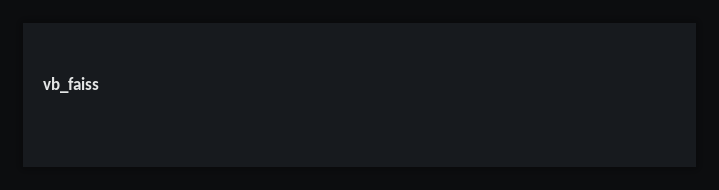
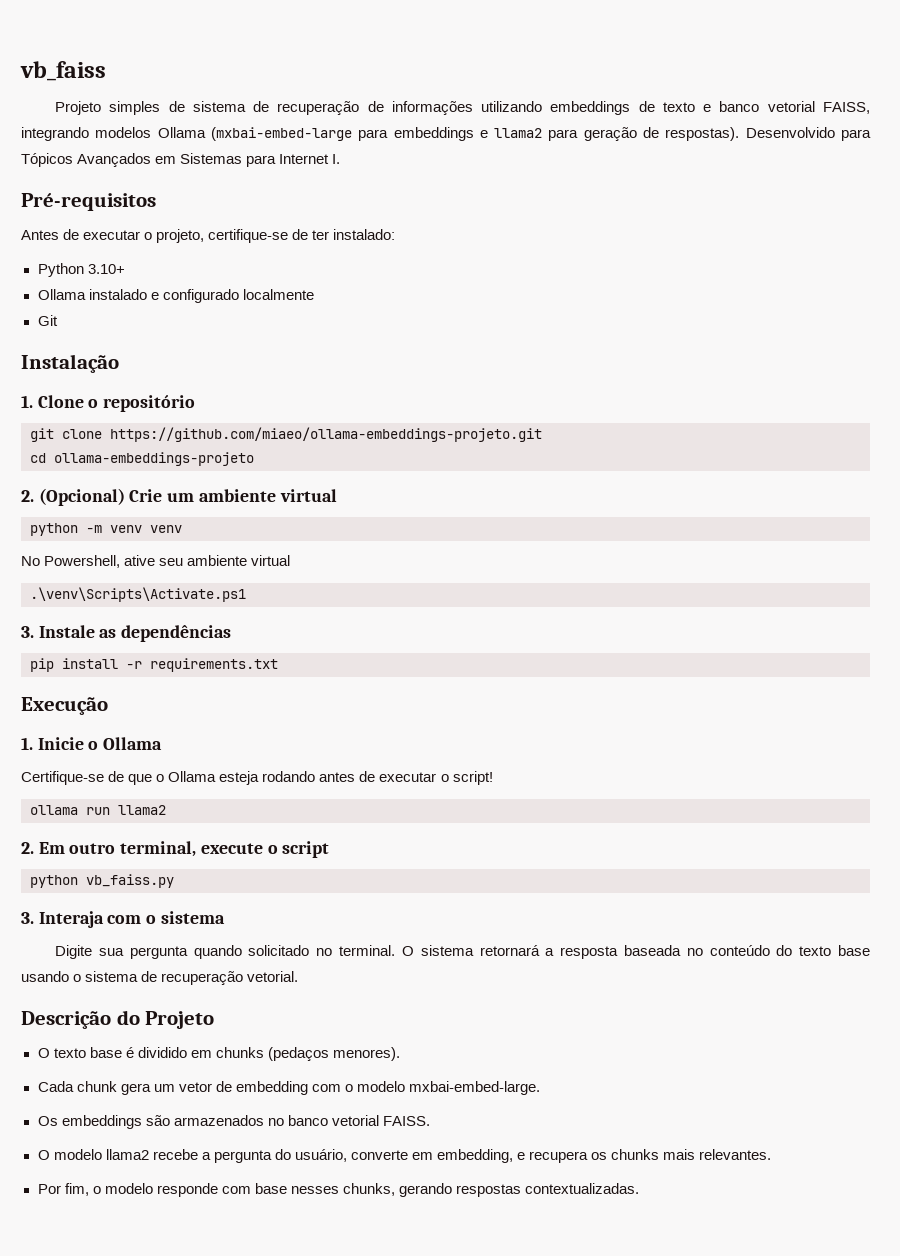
(99, 85) none -> [55,101,871,115] [21,127,871,141] [21,153,341,167] [21,193,156,211] [21,229,396,243] [37,263,125,277] [37,289,314,303] [37,315,58,326] [21,354,119,373] [21,395,196,412] [30,427,542,442] [30,452,254,466] [21,488,337,506] [30,523,182,536] [21,555,291,568] [30,587,246,602] [21,625,232,642] [30,658,278,672] [21,697,108,715] [21,737,163,750] [21,771,493,785] [30,805,166,815] [21,841,330,858] [30,874,174,888] [21,911,225,928] [55,945,870,959] [21,971,299,985] [21,1010,215,1029] [37,1047,400,1061] [37,1081,541,1095] [37,1115,430,1129] [37,1149,772,1163] [37,1183,640,1197] // Projeto simples de sistema de recuperação de informações utilizando embeddings de texto e banco vetorial FAISS, integrando modelos Ollama (mxbai-embed-large para embeddings e llama2 para geração de respostas). Desenvolvido para Tópicos Avançados em Sistemas para Internet I. // Pré-requisitos // Antes de executar o projeto, certifique-se de ter instalado: // Python 3.10+ // Ollama instalado e configurado localmente // Git // Instalação // 1. Clone o repositório // git clone https://github.com/miaeo/ollama-embeddings-projeto.git // cd ollama-embeddings-projeto // 2. (Opcional) Crie um ambiente virtual // python -m venv venv // No Powershell, ative seu ambiente virtual // .\venv\Scripts\Activate.ps1 // 3. Instale as dependências // pip install -r requirements.txt // Execução // 1. Inicie o Ollama // Certifique-se de que o Ollama esteja rodando antes de executar o script! // ollama run llama2 // 2. Em outro terminal, execute o script // python vb_faiss.py // 3. Interaja com o sistema // Digite sua pergunta quando solicitado no terminal. O sistema retornará a resposta baseada no conteúdo do texto base usando o sistema de recuperação vetorial. // Descrição do Projeto // O texto base é dividido em chunks (pedaços menores). // Cada chunk gera um vetor de embedding com o modelo mxbai-embed-large. // Os embeddings são armazenados no banco vetorial FAISS. // O modelo llama2 recebe a pergunta do usuário, converte em embedding, e recupera os chunks mais relevantes. // Por fim, o modelo responde com base nesses chunks, gerando respostas contextualizadas.

